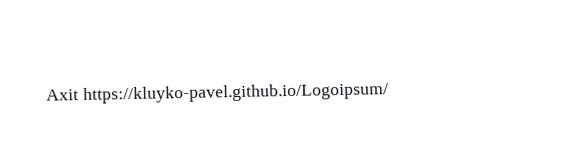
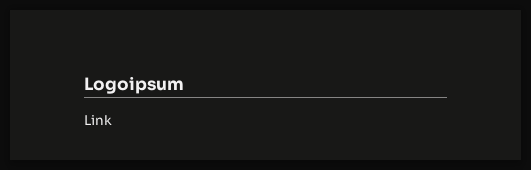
[46,82,389,104] Axit https://kluyko-pavel.github.io/Logoipsum/ -> [84,76,184,94] [84,115,112,125] Logoipsum // Link

